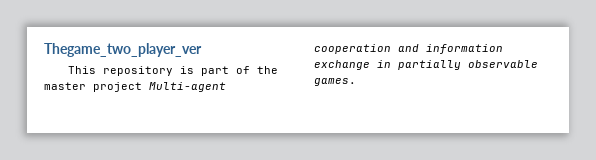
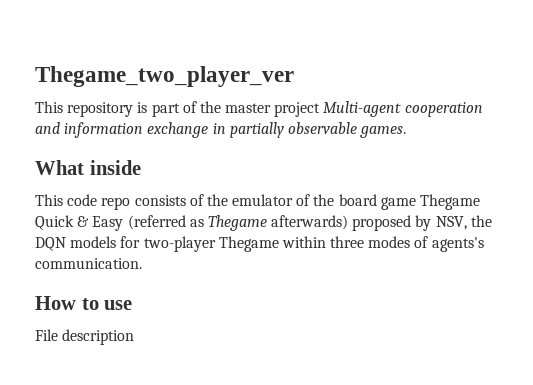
(356, 82) none -> [35,160,141,175] [35,194,481,210] [35,215,492,231] [35,236,484,252] [35,258,142,269] [35,296,133,310] [35,329,135,345] // What inside // This code repo consists of the emulator of the board game Thegame Quick & Easy (referred as Thegame afterwards) proposed by NSV, the DQN models for two-player Thegame within three modes of agents's communication. // How to use // File description

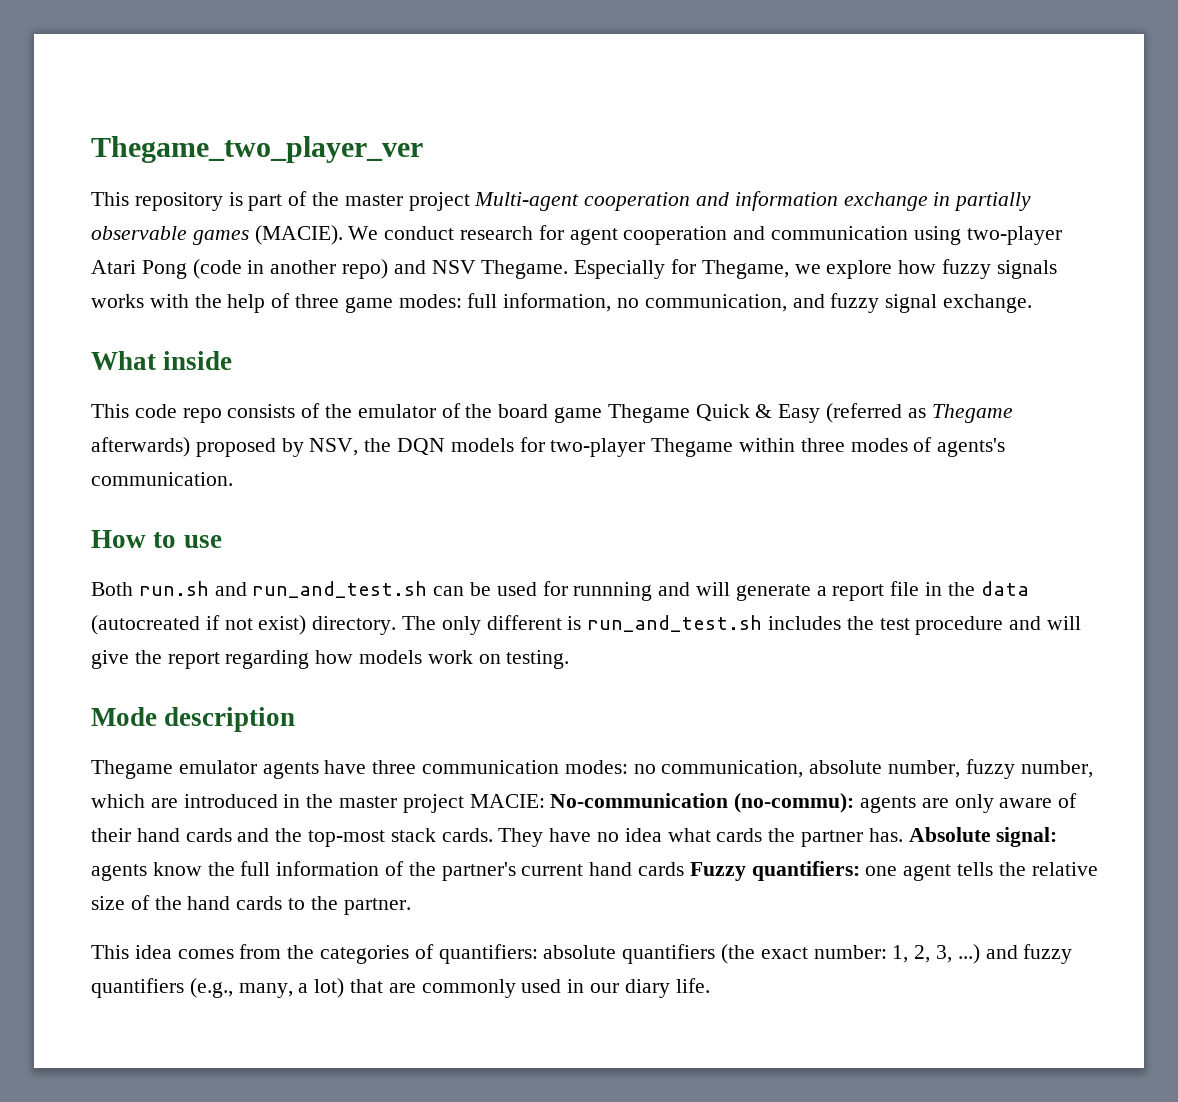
[360,126,407,138] games. -> [192,225,1062,245] [91,259,1057,279] [91,293,1033,313] games (MACIE). We conduct research for agent cooperation and communication using two-player Atari Pong (code in another repo) and NSV Thegame. Especially for Thegame, we explore how fuzzy signals works with the help of three game modes: full information, no communication, and fuzzy signal exchange.
[35,329,135,345] File description -> [91,581,1029,601] [91,615,1082,635] [91,650,570,669] [91,707,296,732] [91,759,1093,779] [91,793,1078,813] [91,827,1058,847] [91,861,1098,881] [91,895,411,915] [91,944,1073,964] [91,978,710,998] Both run.sh and run_and_test.sh can be used for runnning and will generate a report file in the data (autocreated if not exist) directory. The only different is run_and_test.sh includes the test procedure and will give the report regarding how models work on testing. // Mode description // Thegame emulator agents have three communication modes: no communication, absolute number, fuzzy number, which are introduced in the master project MACIE: No-communication (no-commu): agents are only aware of their hand cards and the top-most stack cards. They have no idea what cards the partner has. Absolute signal: agents know the full information of the partner's current hand cards Fuzzy quantifiers: one agent tells the relative size of the hand cards to the partner. // This idea comes from the categories of quantifiers: absolute quantifiers (the exact number: 1, 2, 3, ...) and fuzzy quantifiers (e.g., many, a lot) that are commonly used in our diary life.

